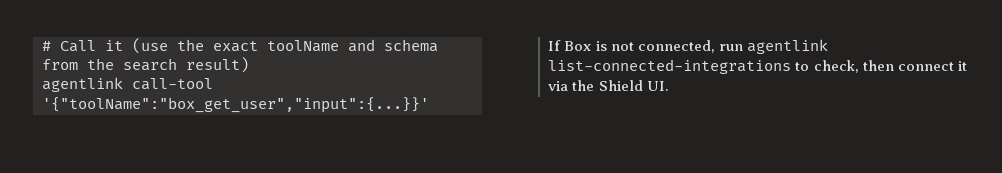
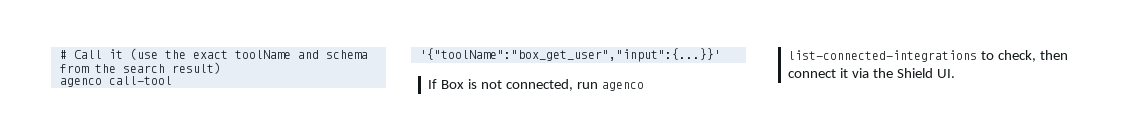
[42,77,123,92] agentlink -> [59,78,102,87] agenco
[746,39,828,54] agentlink -> [601,82,644,91] agenco

